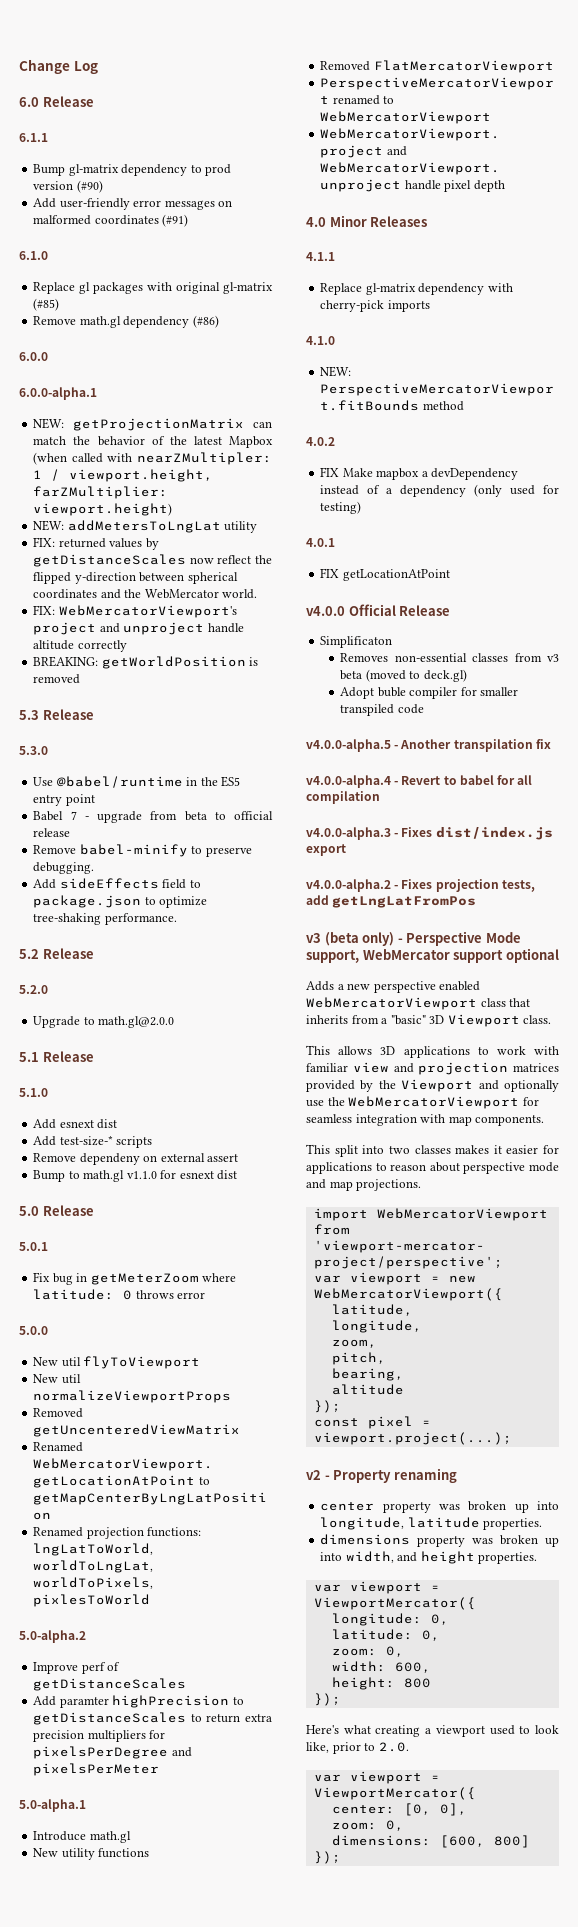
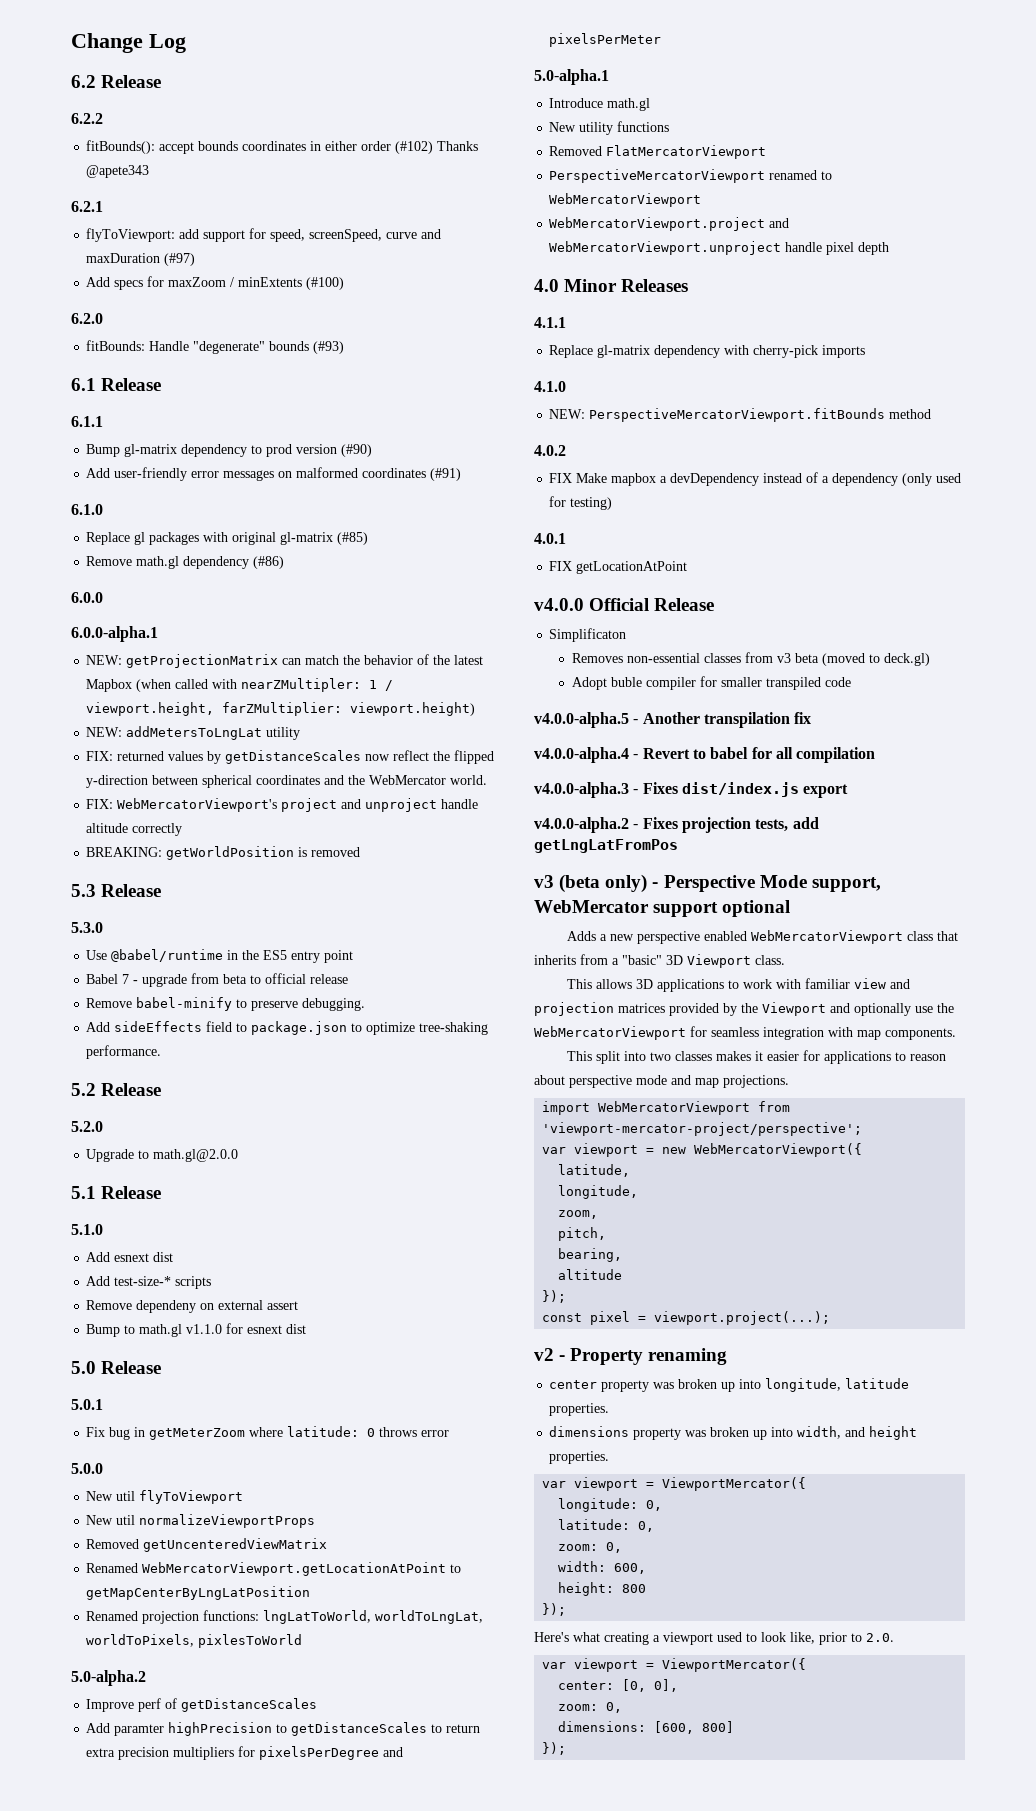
[19,97,39,107] 6.0 -> [71,75,162,88] [71,113,103,124] [86,140,479,154] [86,165,150,178] [71,201,103,212] [86,228,442,242] [86,253,196,266] [86,276,345,290] [71,313,103,324] [86,340,345,354] [71,378,96,391] 6.2 Release // 6.2.2 // fitBounds(): accept bounds coordinates in either order (#102) Thanks @apete343 // 6.2.1 // flyToViewport: add support for speed, screenSpeed, curve and maxDuration (#97) // Add specs for maxZoom / minExtents (#100) // 6.2.0 // fitBounds: Handle "degenerate" bounds (#93) // 6.1

